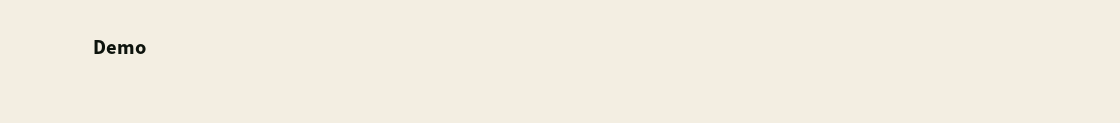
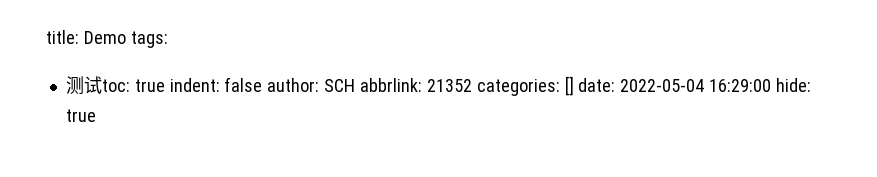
[93,40,146,54] Demo -> [46,30,168,48] [65,76,811,96] [65,109,96,122] title: Demo tags: // 测试toc: true indent: false author: SCH abbrlink: 21352 categories: [] date: 2022-05-04 16:29:00 hide: true

